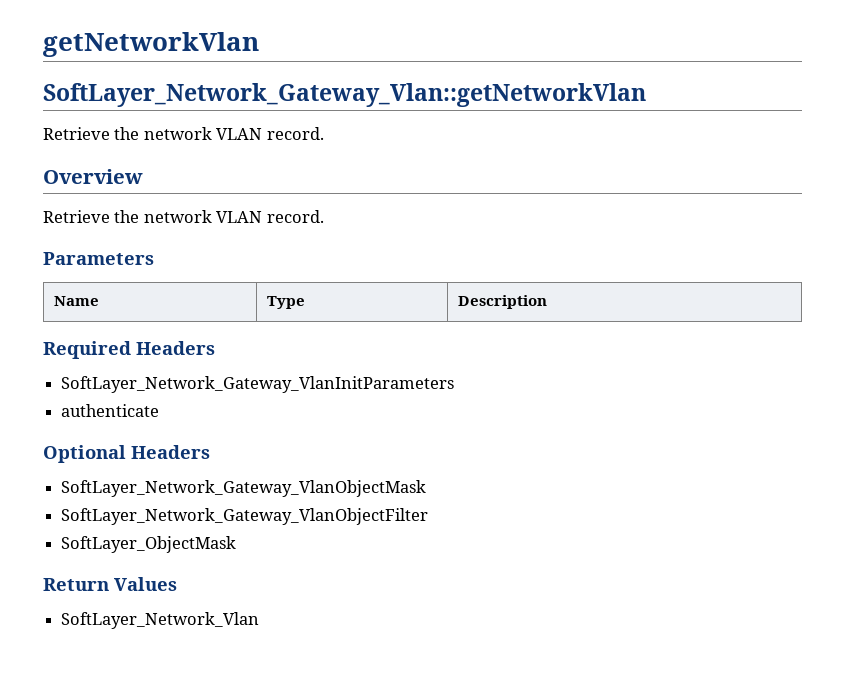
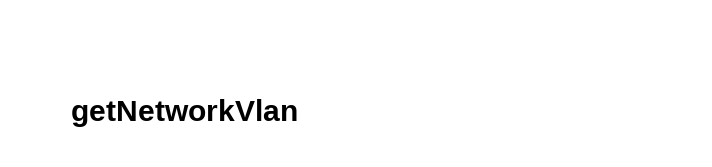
[43,83,646,107] [43,127,324,140] [43,169,143,184] [43,210,324,223] [43,252,154,265] [53,296,99,306] [266,296,305,309] [457,295,547,309] [43,341,215,359] [61,376,455,393] [61,404,160,417] [43,445,210,463] [61,480,427,497] [61,508,429,525] [61,536,237,553] [43,577,177,591] [61,612,260,629] // SoftLayer_Network_Gateway_Vlan::getNetworkVlan // Retrieve the network VLAN record. // Overview // Retrieve the network VLAN record. // Parameters // Name | Type | Description // Required Headers // SoftLayer_Network_Gateway_VlanInitParameters // authenticate // Optional Headers // SoftLayer_Network_Gateway_VlanObjectMask // SoftLayer_Network_Gateway_VlanObjectFilter // SoftLayer_ObjectMask // Return Values // SoftLayer_Network_Vlan -> (298, 113) none

